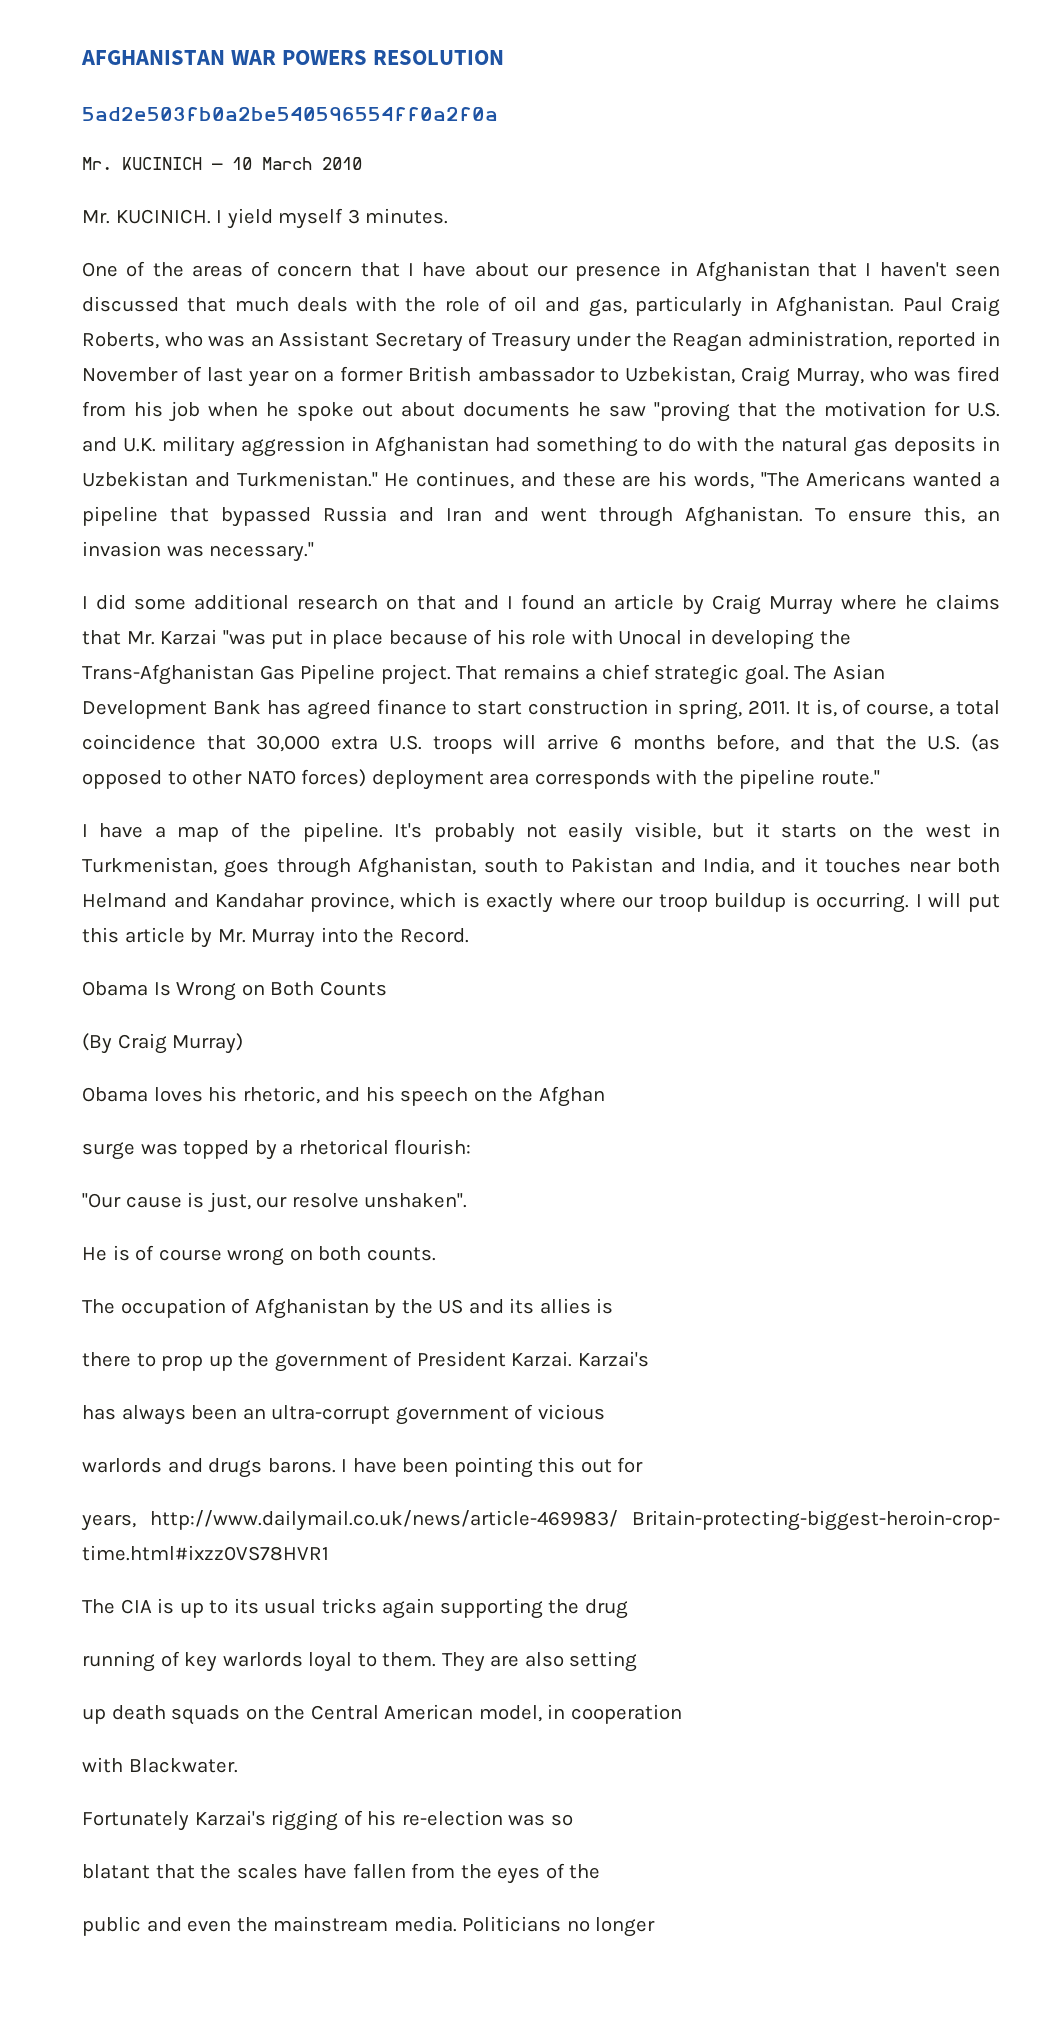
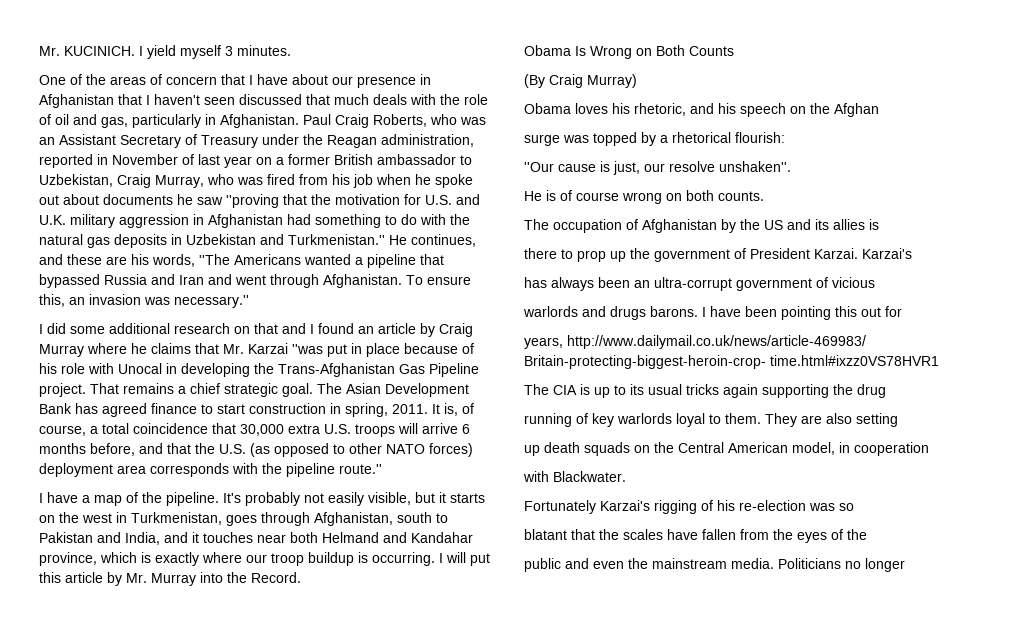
[81,50,505,65] [82,107,498,121] [82,157,362,170] AFGHANISTAN WAR POWERS RESOLUTION // 5ad2e503fb0a2be540596554ff0a2f0a // Mr. KUCINICH — 10 March 2010 // -> (39, 51) none

